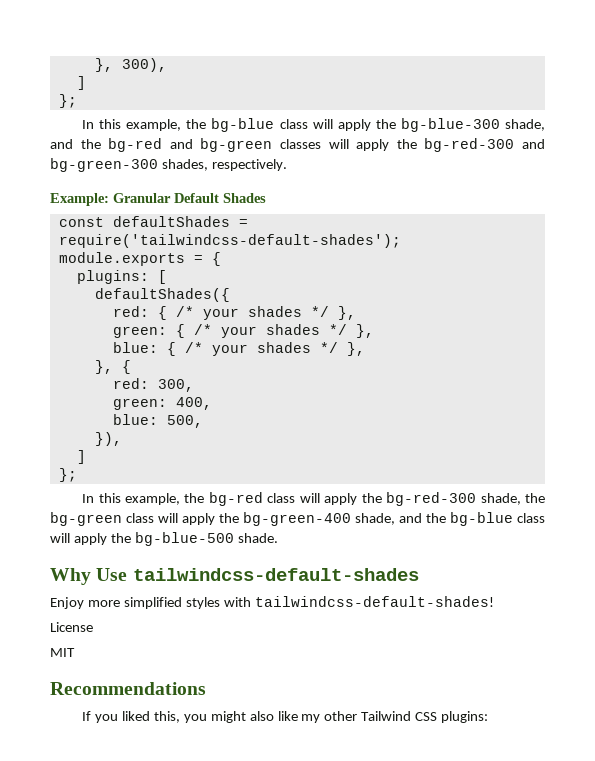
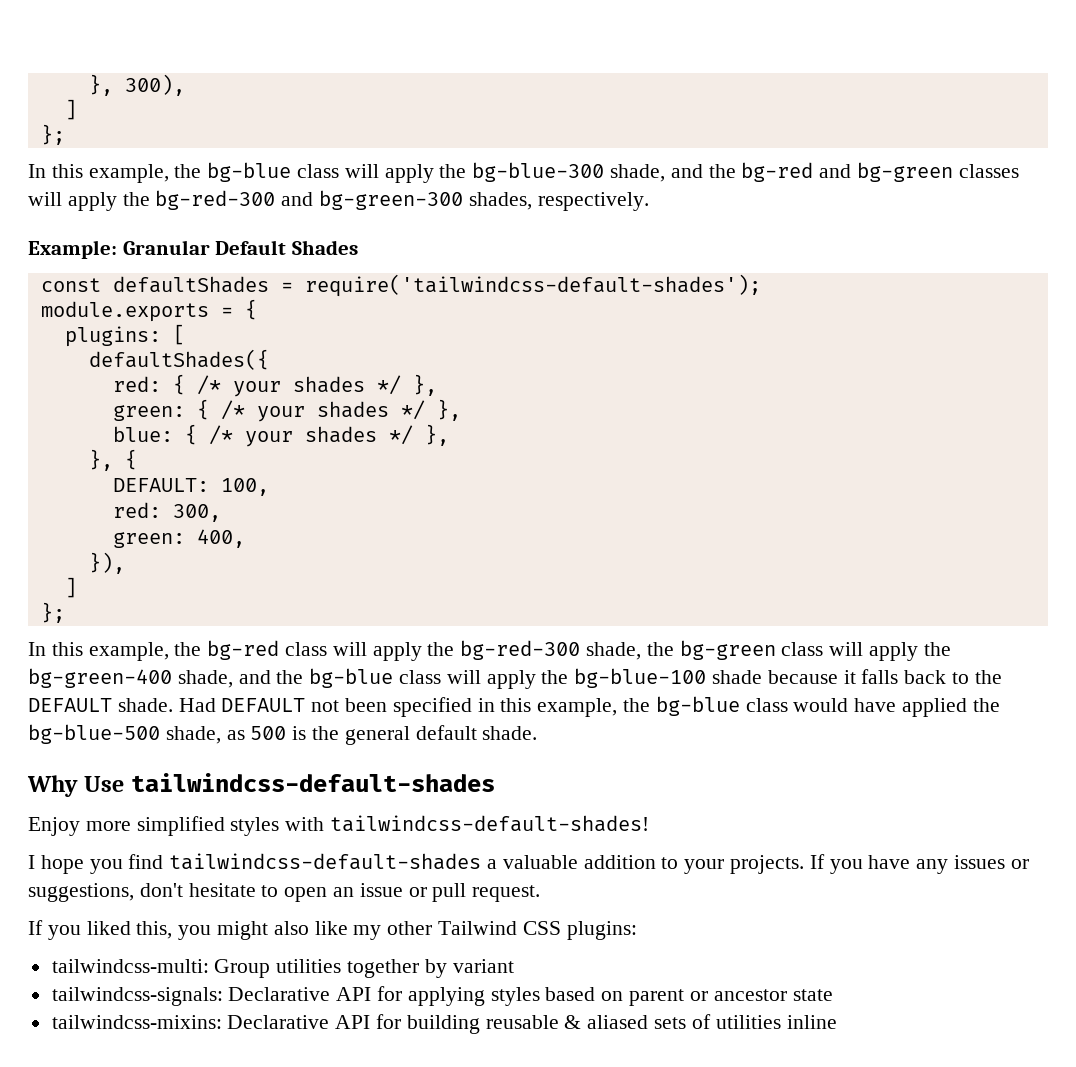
(131, 367) none -> [112,478,269,496] // DEFAULT: 100,
[112,414,203,428] // blue: 500, -> (245, 538) none
[134,532,234,546] bg-blue-500 -> [574,668,1002,688] [28,696,1000,717] [28,724,477,745] bg-blue-100 shade because it falls back to the DEFAULT shade. Had DEFAULT not been specified in this example, the bg-blue class would have applied the bg-blue-500 shade, as 500 is the general default
[50,622,93,632] [50,648,75,657] [50,682,206,695] License // MIT // Recommendations -> [28,853,1029,874] [28,883,541,902] I hope you find tailwindcss-default-shades a valuable addition to your projects. If you have any issues or suggestions, don't hesitate to open an issue or pull request.
(489, 717) none -> [51,959,514,978] [51,986,833,1006] [51,1014,837,1034] // tailwindcss-multi: Group utilities together by variant // tailwindcss-signals: Declarative API for applying styles based on parent or ancestor state // tailwindcss-mixins: Declarative API for building reusable & aliased sets of utilities inline

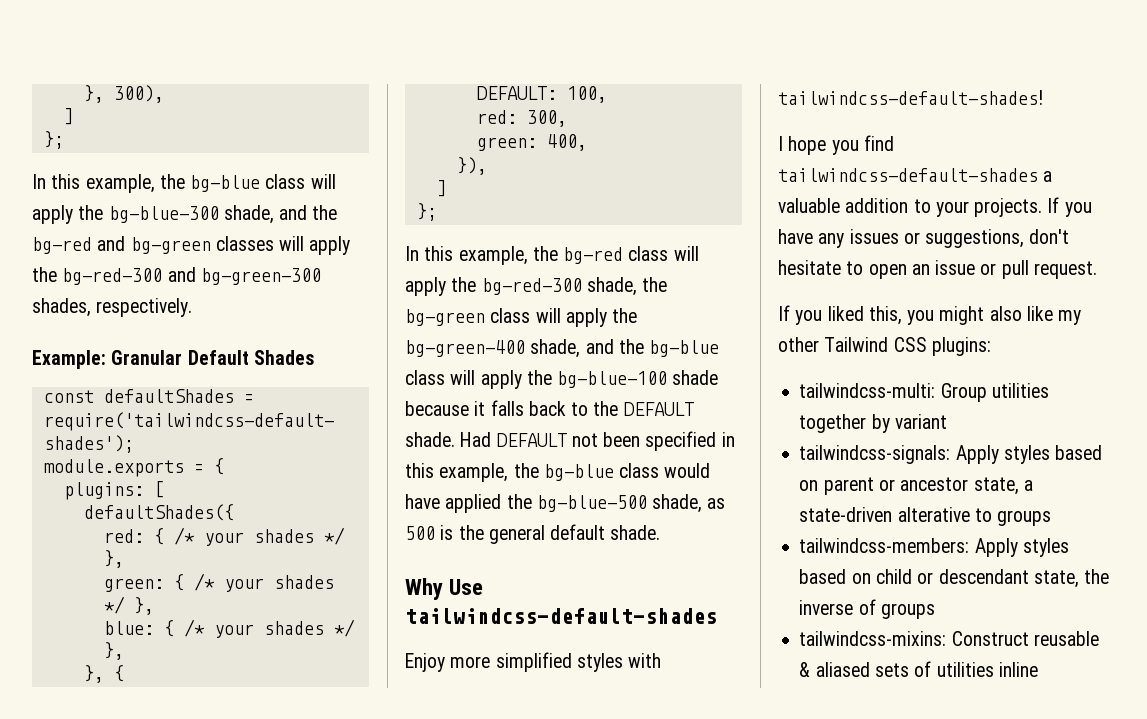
[228,986,485,1006] Declarative API for applying -> [955,445,999,464] Apply
[792,989,833,1001] [51,1014,480,1034] state // tailwindcss-mixins: Declarative API for building -> [973,477,1033,495] [799,507,1052,526] [799,538,1069,557] [799,569,1110,588] [799,599,935,619] [799,631,1029,646] state, a state-driven alterative to groups // tailwindcss-members: Apply styles based on child or descendant state, the inverse of groups // tailwindcss-mixins: Construct

